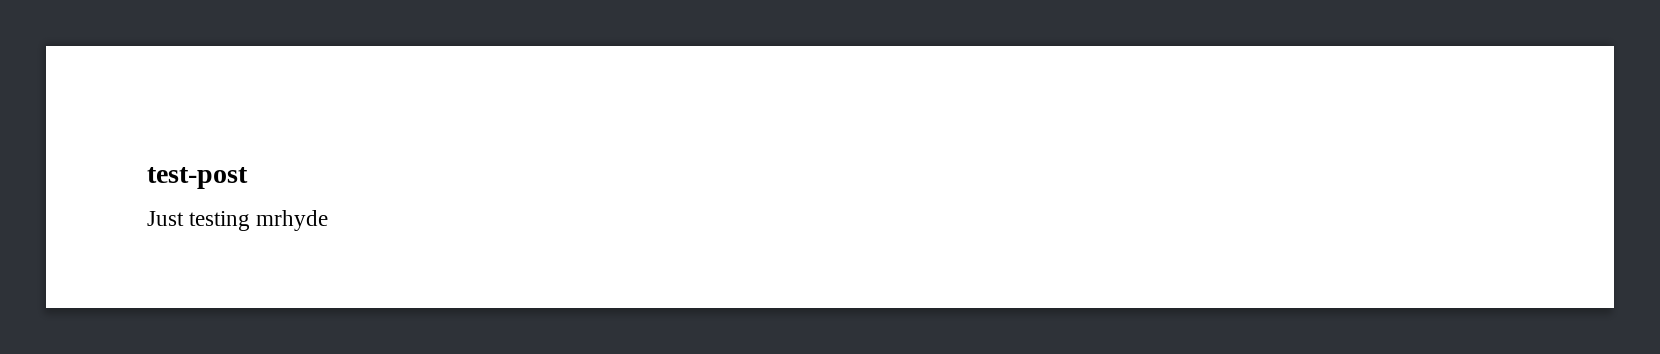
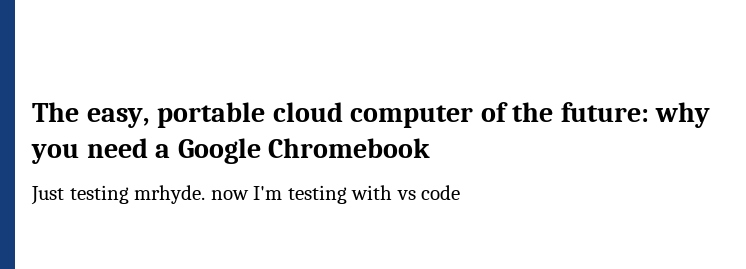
[147,167,248,189] [147,210,329,231] test-post // Just testing mrhyde -> [32,102,711,128] [31,138,431,164] [31,185,461,205] The easy, portable cloud computer of the future: why you need a Google Chromebook // Just testing mrhyde. now I'm testing with vs code

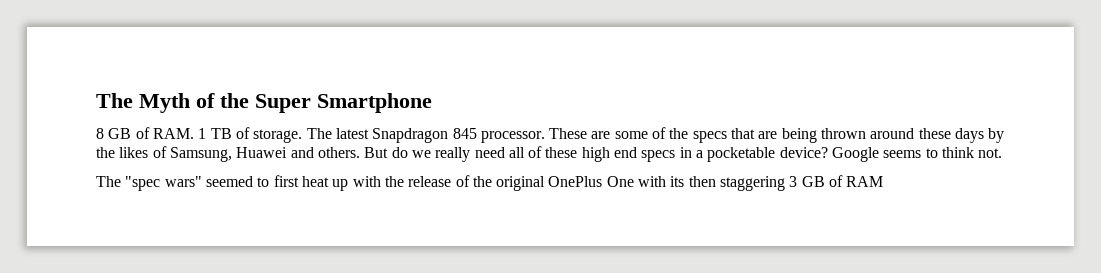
[32,102,711,128] [31,138,431,164] [31,185,461,205] The easy, portable cloud computer of the future: why you need a Google Chromebook // Just testing mrhyde. now I'm testing with vs code -> [96,93,432,113] [96,127,1005,143] [96,146,1003,162] [96,175,884,191] The Myth of the Super Smartphone // 8 GB of RAM. 1 TB of storage. The latest Snapdragon 845 processor. These are some of the specs that are being thrown around these days by the likes of Samsung, Huawei and others. But do we really need all of these high end specs in a pocketable device? Google seems to think not. // The "spec wars" seemed to first heat up with the release of the original OnePlus One with its then staggering 3 GB of RAM

